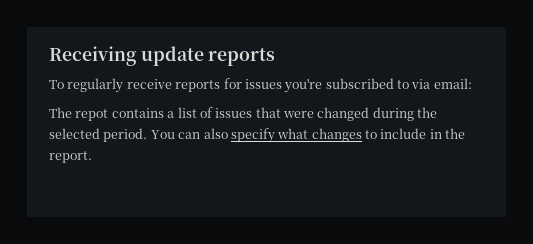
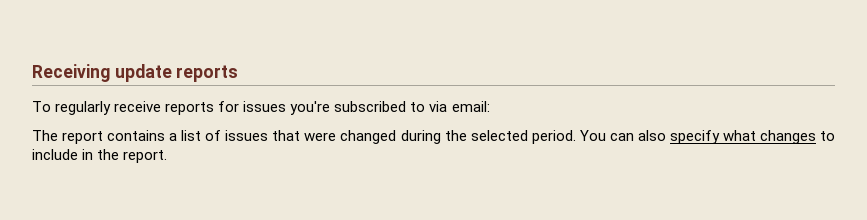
[75,109,109,121] repot -> [62,131,104,144] report

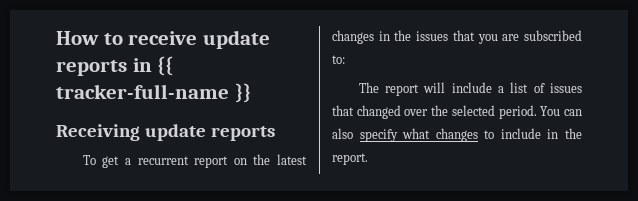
[32,64,239,82] [32,101,490,115] Receiving update reports // To regularly receive reports for issues you're subscribed to via email: -> [56,30,270,49] [56,56,174,76] [56,83,251,103] [56,124,275,141] [82,154,308,168] [332,30,582,44] [332,55,345,64] How to receive update reports in {{ tracker-full-name }} // Receiving update reports // To get a recurrent report on the latest changes in the issues that you are subscribed to:
[107,130,166,141] contains -> [423,82,492,93] will include
[304,130,441,144] were changed during -> [356,105,429,119] changed over

